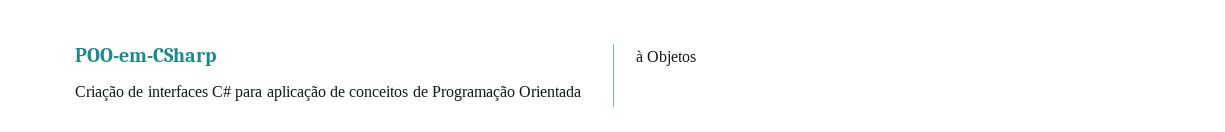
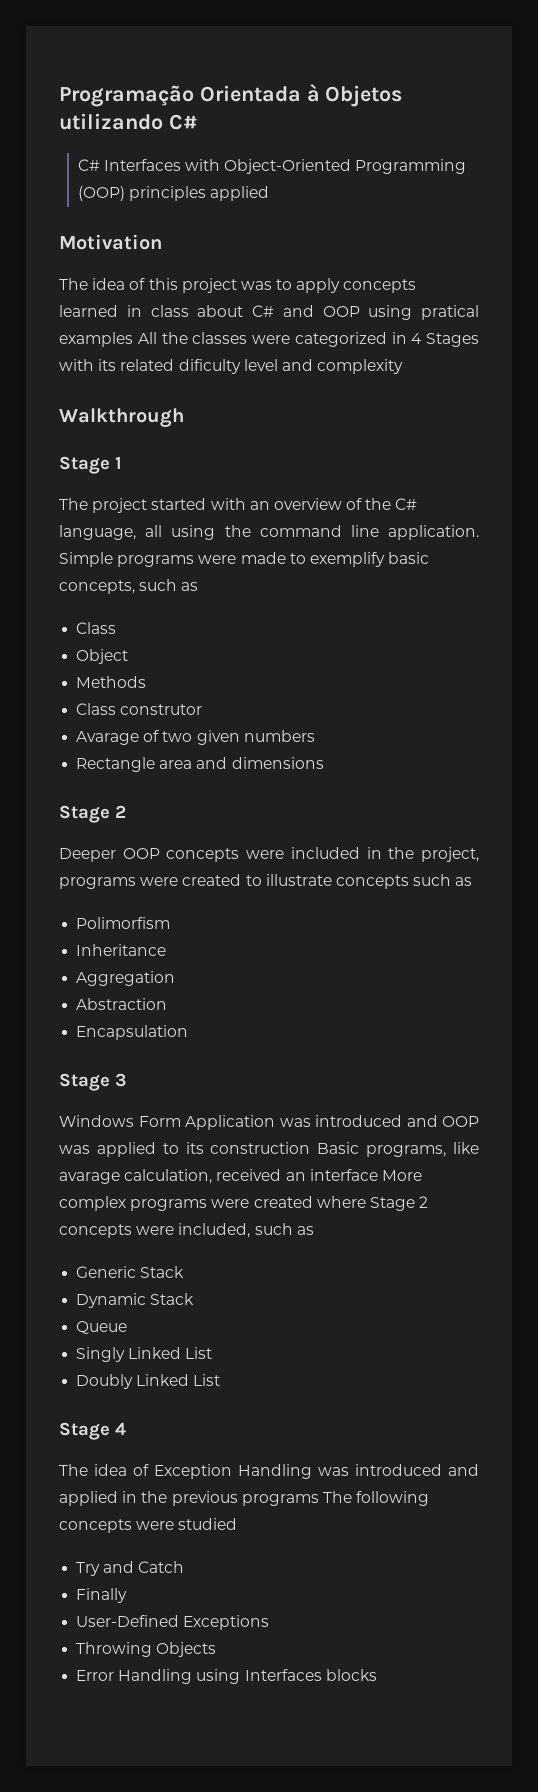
[75,47,216,66] [75,85,582,101] [636,50,697,66] POO-em-CSharp // Criação de interfaces C# para aplicação de conceitos de Programação Orientada à Objetos -> [59,83,403,107] [59,113,198,130] [77,159,467,174] [77,186,269,201] [59,234,162,250] [59,278,417,293] [59,305,479,320] [59,332,479,347] [59,359,404,374] [59,408,184,428] [59,456,122,474] [59,498,418,513] [59,525,479,540] [59,552,430,567] [59,579,199,594] [76,622,117,634] [76,649,129,664] [76,676,147,688] [76,703,203,715] [76,730,315,745] [76,757,324,772] [59,805,126,823] [59,847,480,862] [59,874,473,889] [76,917,171,929] [76,944,167,956] [76,971,176,986] [76,998,168,1010] [76,1025,189,1040] [59,1073,127,1091] [59,1115,479,1130] [59,1142,479,1157] [59,1169,422,1184] [59,1196,429,1211] [59,1223,314,1238] [76,1266,185,1278] [76,1293,195,1308] [76,1321,128,1334] [76,1347,213,1362] [76,1374,221,1389] [59,1422,126,1440] [59,1464,479,1479] [59,1491,430,1506] [59,1518,238,1533] [76,1561,185,1576] [76,1588,128,1603] [76,1615,270,1630] [76,1642,217,1657] [76,1669,377,1684] Programação Orientada à Objetos utilizando C# // C# Interfaces with Object-Oriented Programming (OOP) principles applied // Motivation // The idea of this project was to apply concepts learned in class about C# and OOP using pratical examples All the classes were categorized in 4 Stages with its related dificulty level and complexity // Walkthrough // Stage 1 // The project started with an overview of the C# language, all using the command line application. Simple programs were made to exemplify basic concepts, such as // Class // Object // Methods // Class construtor // Avarage of two given numbers // Rectangle area and dimensions // Stage 2 // Deeper OOP concepts were included in the project, programs were created to illustrate concepts such as // Polimorfism // Inheritance // Aggregation // Abstraction // Encapsulation // Stage 3 // Windows Form Application was introduced and OOP was applied to its construction Basic programs, like avarage calculation, received an interface More complex programs were created where Stage 2 concepts were included, such as // Generic Stack // Dynamic Stack // Queue // Singly Linked List // Doubly Linked List // Stage 4 // The idea of Exception Handling was introduced and applied in the previous programs The following concepts were studied // Try and Catch // Finally // User-Defined Exceptions // Throwing Objects // Error Handling using Interfaces blocks

